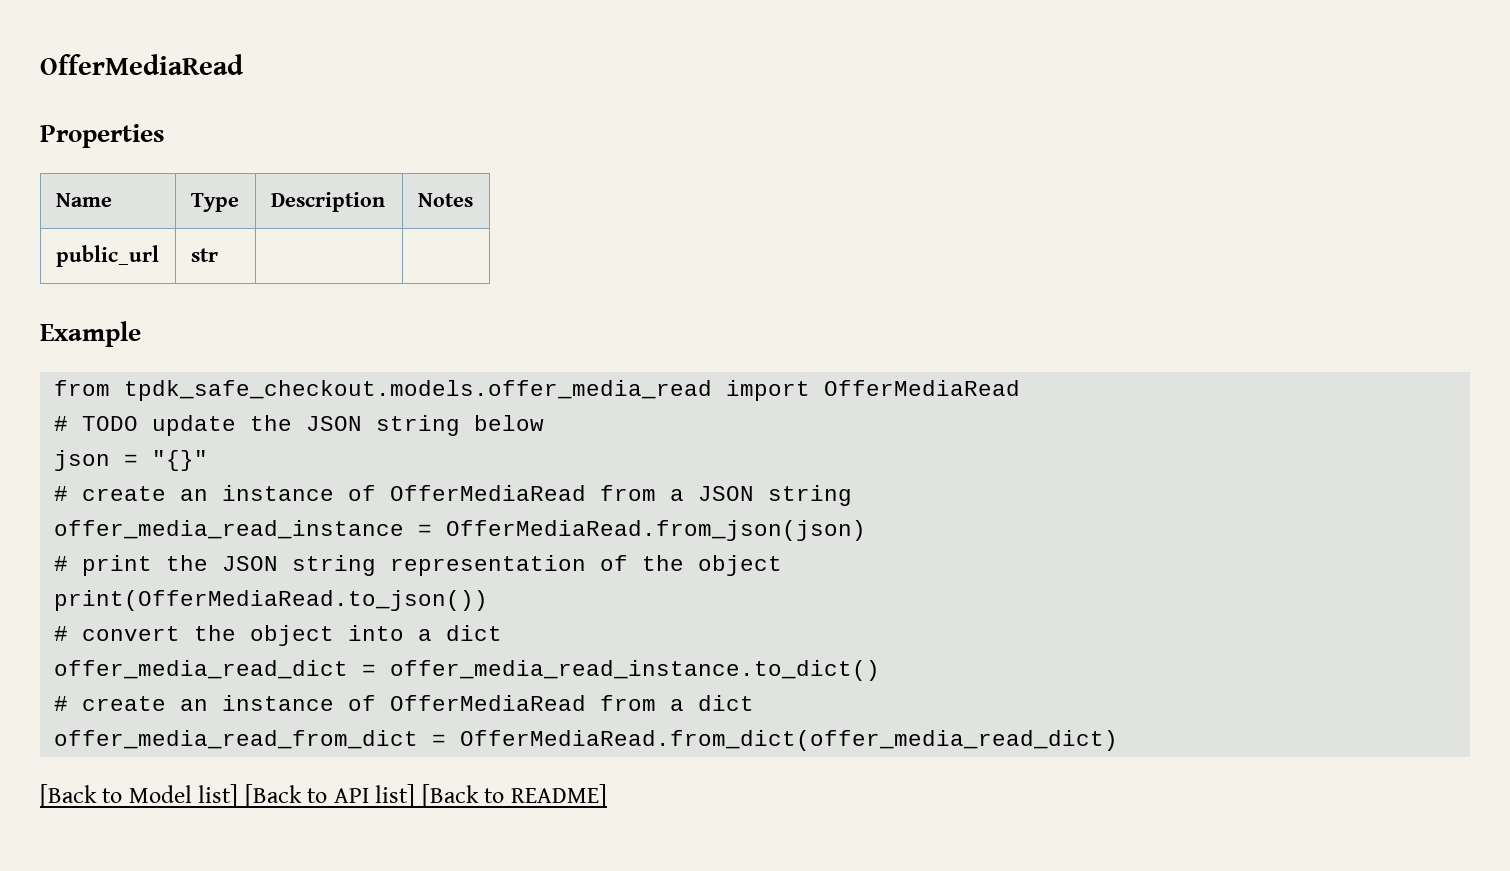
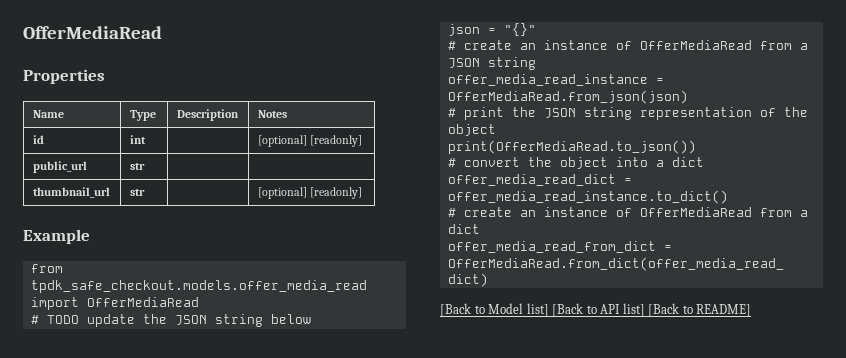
[55,245,159,267] [190,248,218,262] public_url | str | | -> [32,135,44,144] [129,135,146,144] [257,135,362,147] [32,161,87,173] [129,163,145,170] [32,187,110,198] [129,189,145,196] [257,187,362,199] id | int | | [optional] [readonly] // public_url | str | | // thumbnail_url | str | | [optional] [readonly]

